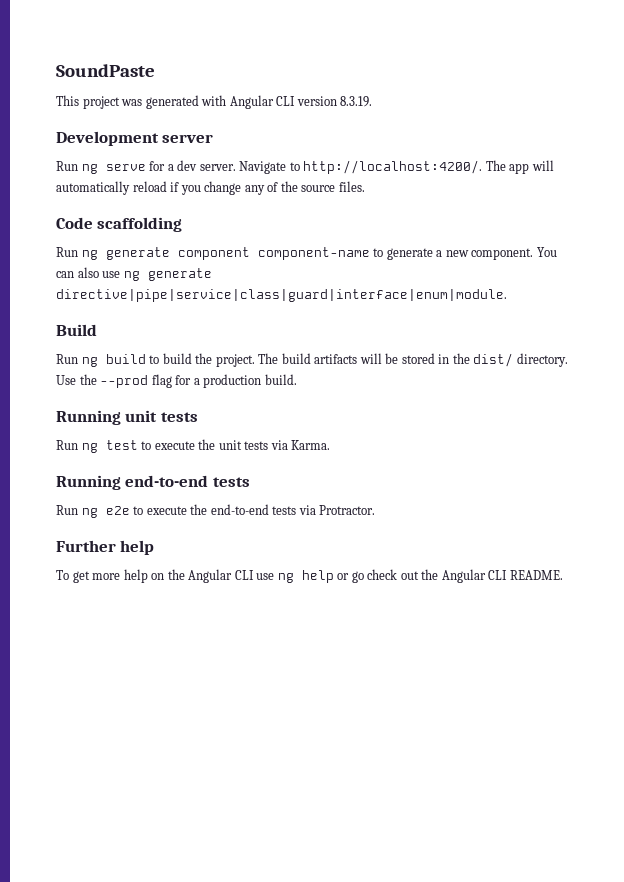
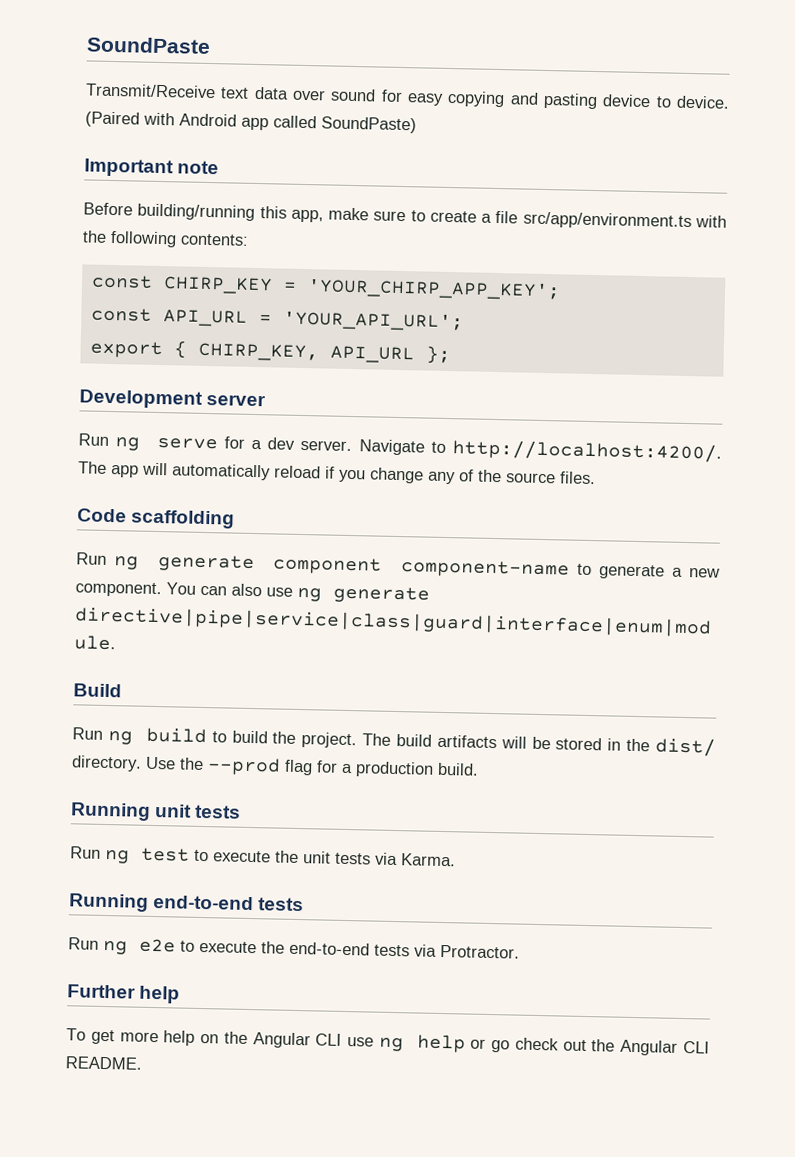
[56,95,373,109] This project was generated with Angular CLI version 8.3.19. -> [85,83,730,110] [85,111,417,134] [84,158,220,178] [83,202,727,231] [82,230,249,248] [90,274,561,301] [90,307,464,332] [89,340,451,365] Transmit/Receive text data over sound for easy copying and pasting device to device. (Paired with Android app called SoundPaste) // Important note // Before building/running this app, make sure to create a file src/app/environment.ts with the following contents: // const CHIRP_KEY = 'YOUR_CHIRP_APP_KEY'; // const API_URL = 'YOUR_API_URL'; // export { CHIRP_KEY, API_URL };

